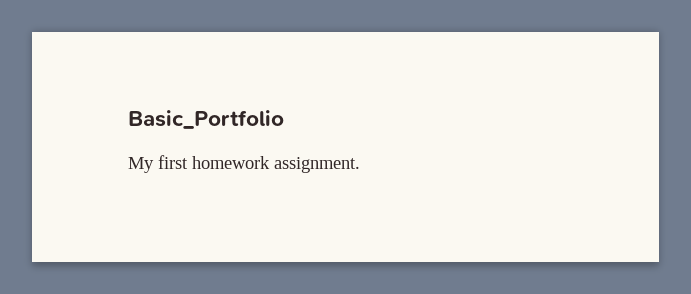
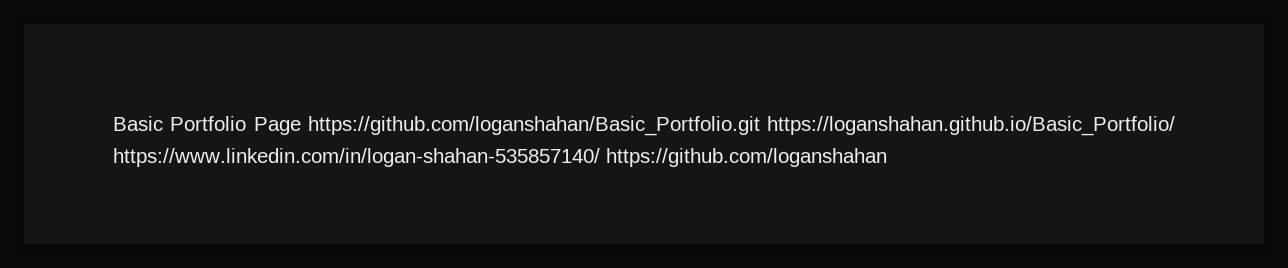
[128,110,284,129] [128,155,360,173] Basic_Portfolio // My first homework assignment. -> [113,116,1175,136] [113,148,887,167] Basic Portfolio Page https://github.com/loganshahan/Basic_Portfolio.git https://loganshahan.github.io/Basic_Portfolio/ https://www.linkedin.com/in/logan-shahan-535857140/ https://github.com/loganshahan

